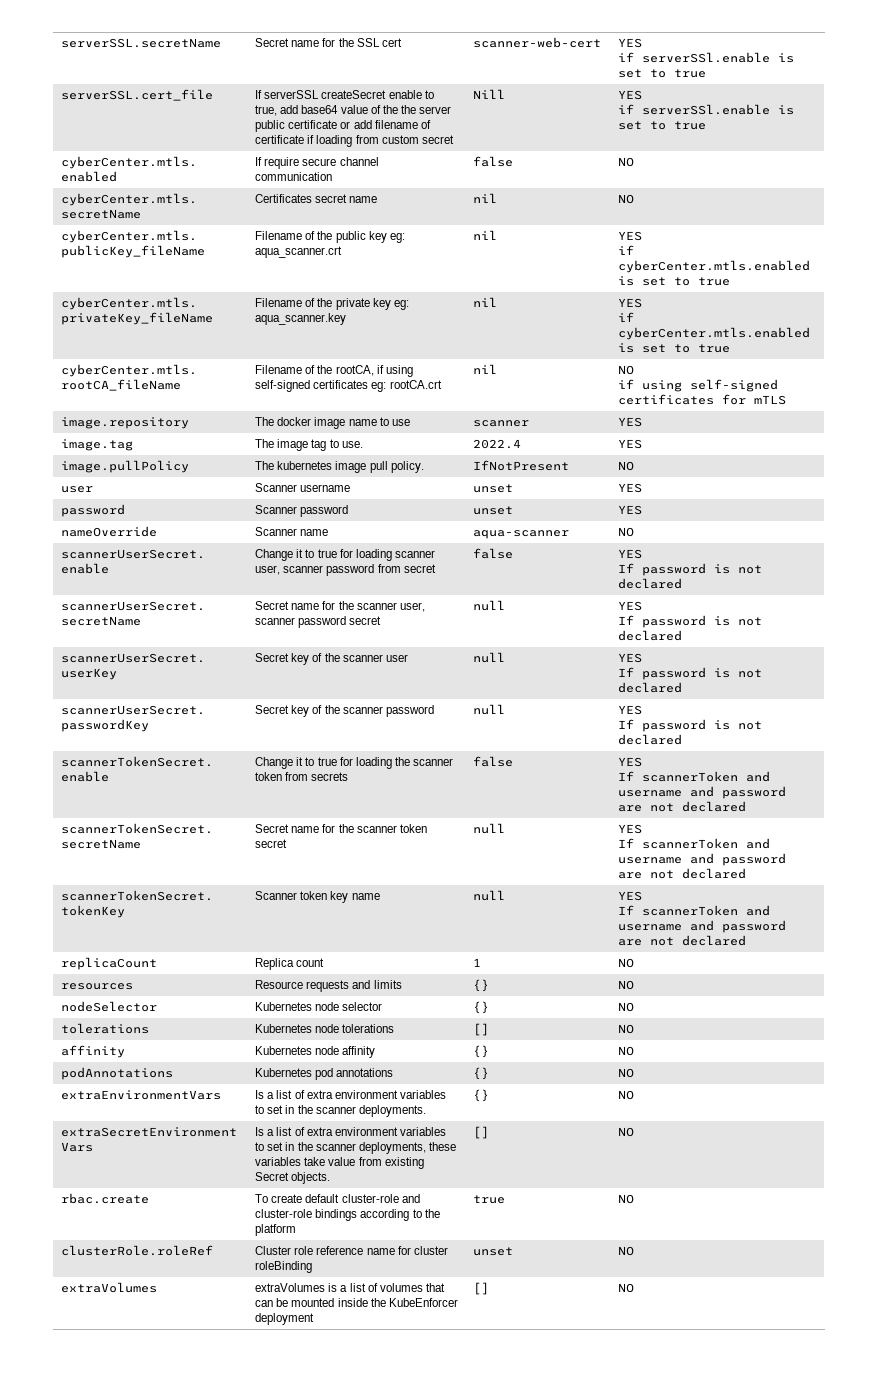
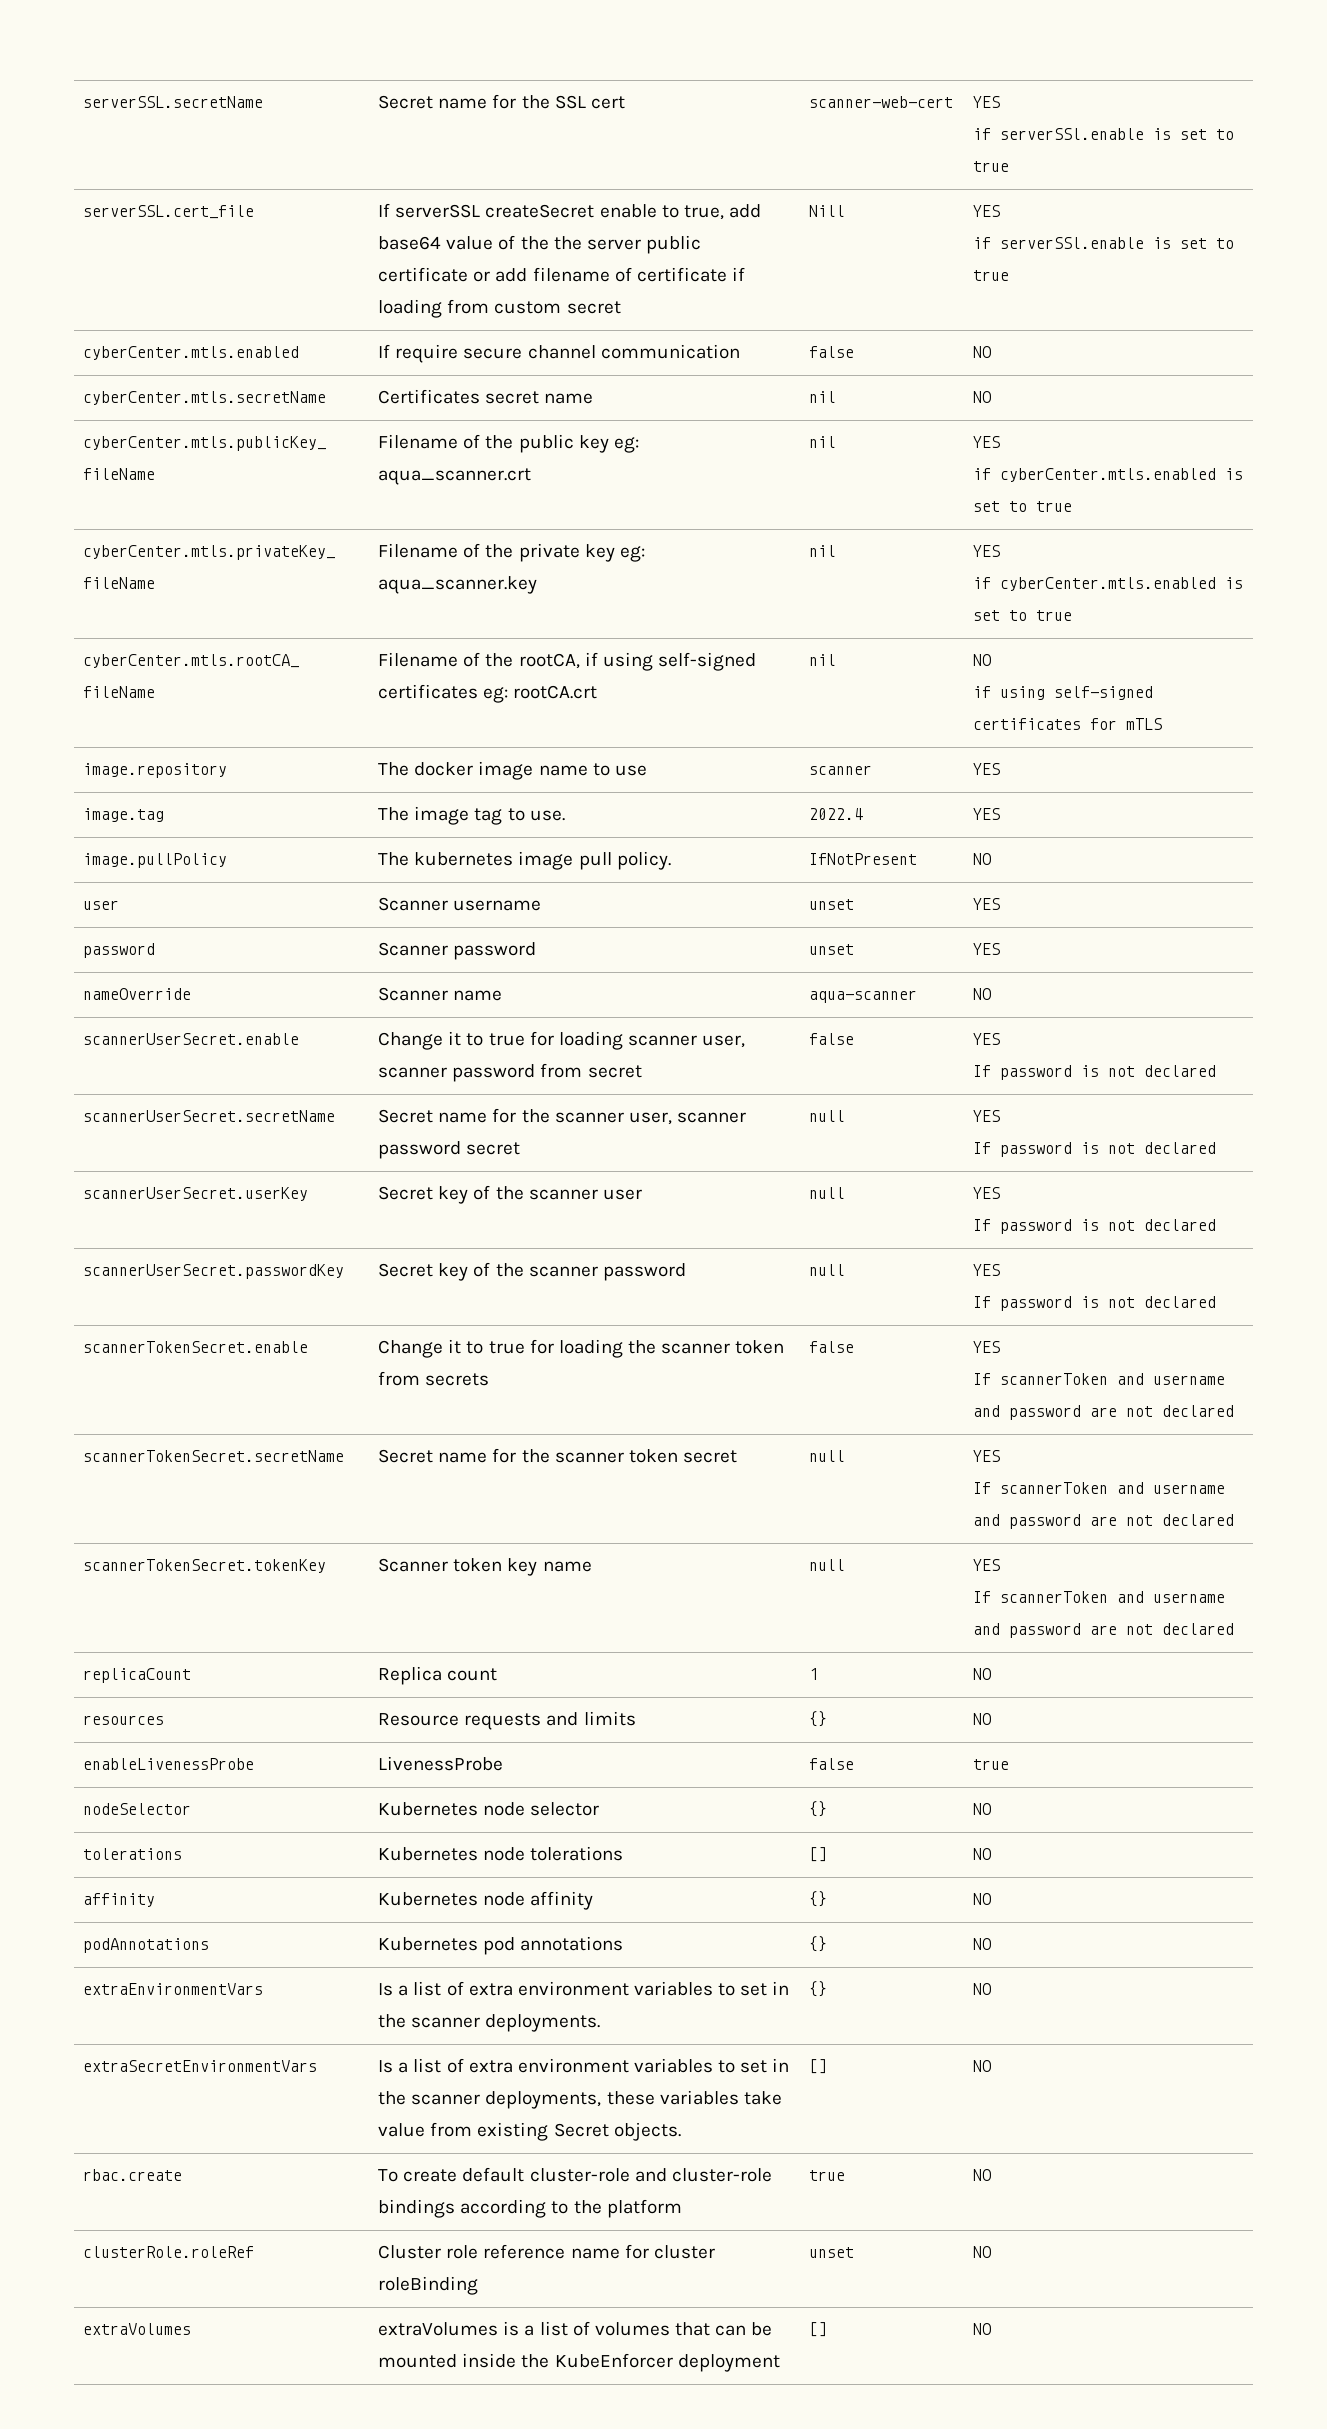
(635, 985) none -> [83,1758,255,1770] [378,1756,504,1771] [809,1758,855,1770] [973,1759,1010,1770] // enableLivenessProbe | LivenessProbe | false | true

